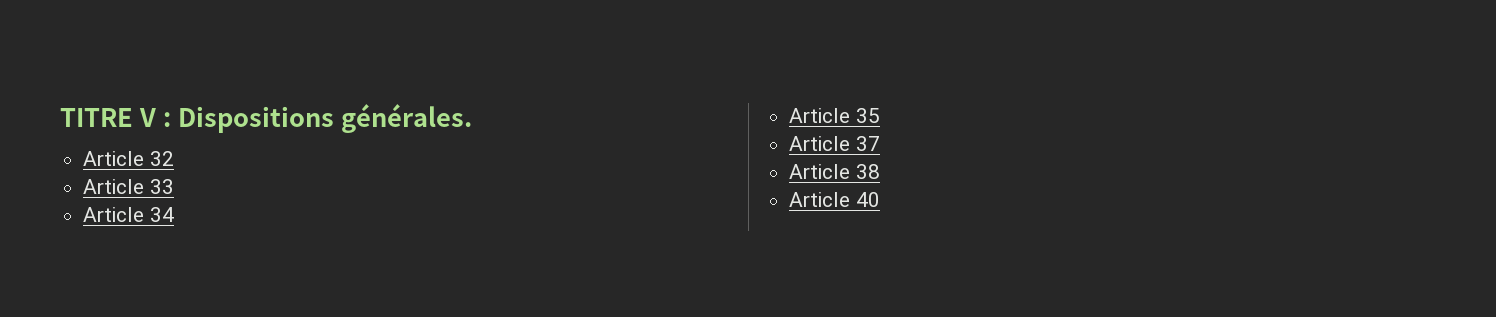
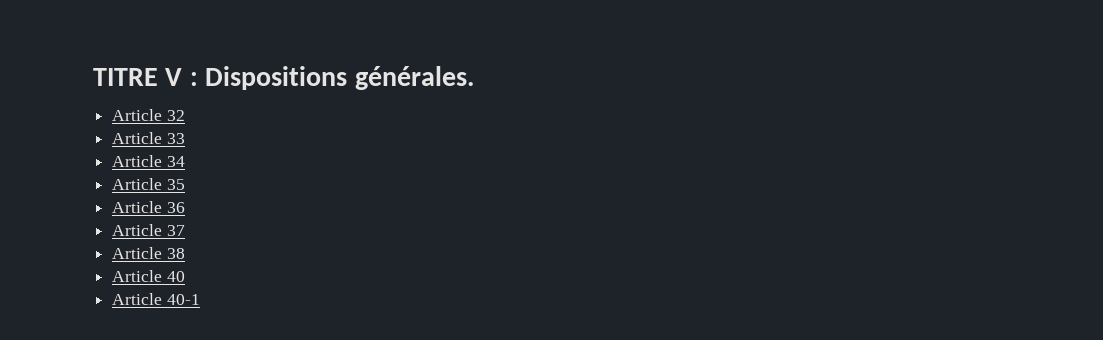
(881, 115) none -> [112,201,185,213] // Article 36
(881, 199) none -> [112,293,200,305] // Article 40-1

